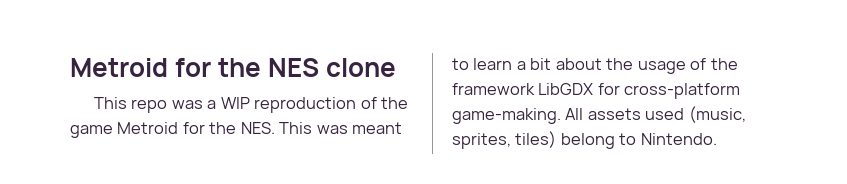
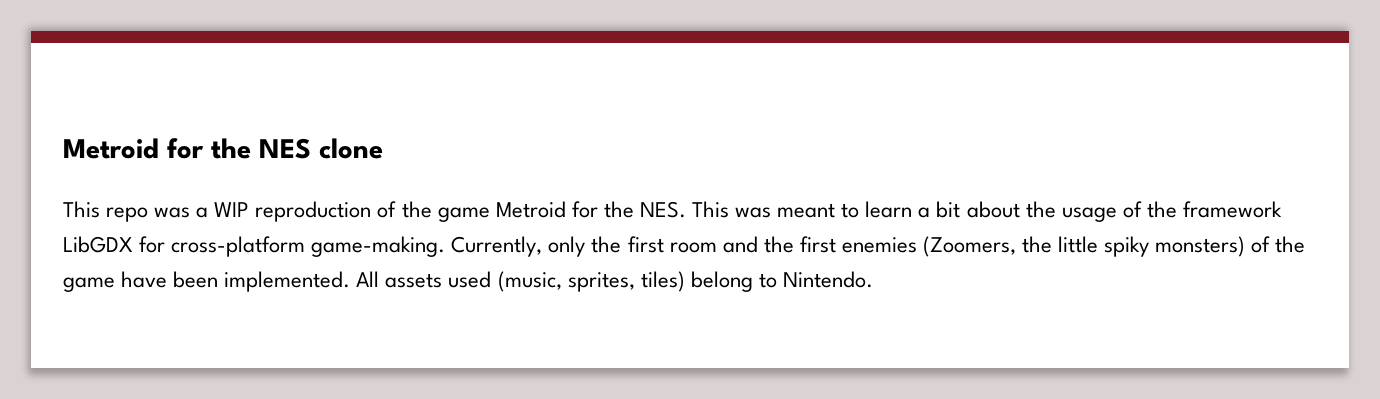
(561, 116) none -> [451,236,1306,257] [63,271,351,292] Currently, only the first room and the first enemies (Zoomers, the little spiky monsters) of the game have been implemented.

